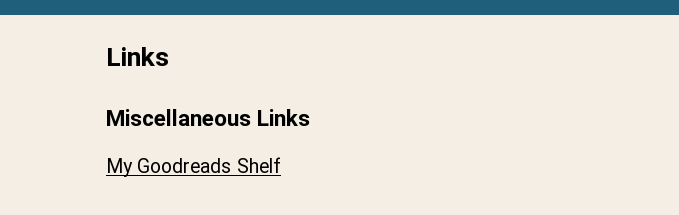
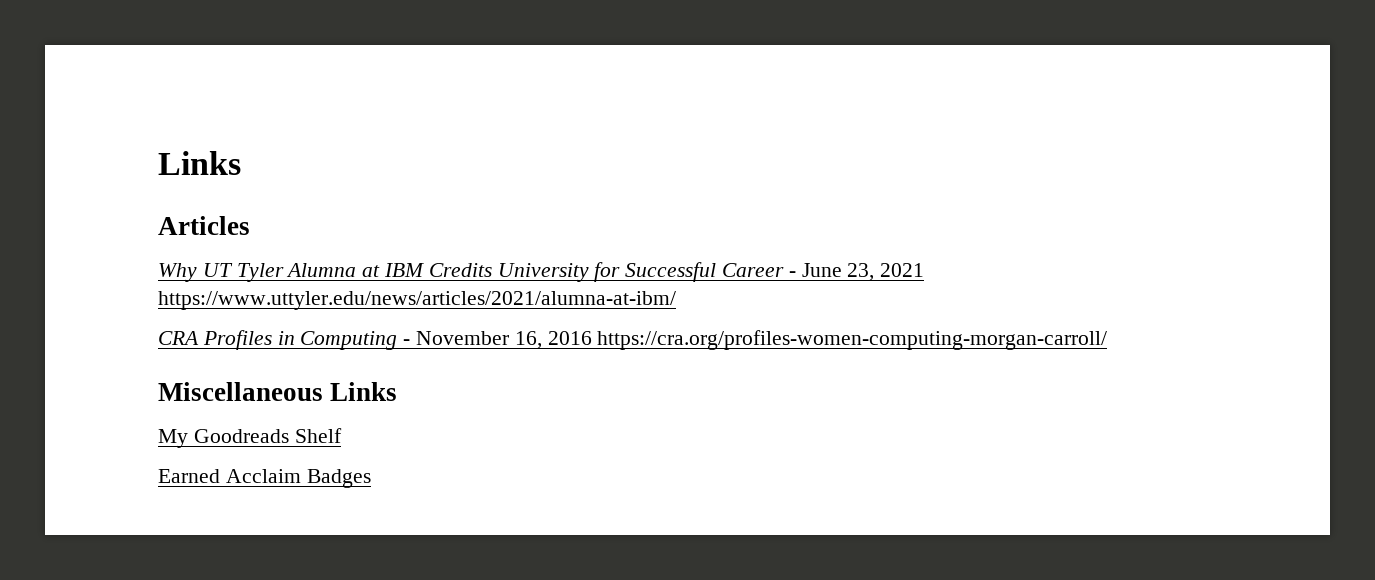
[106,47,169,66] Links -> [158,151,241,175] [158,216,250,235] [158,262,925,282] [158,291,676,310] [158,330,1108,350] Links // Articles // Why UT Tyler Alumna at IBM Credits University for Successful Career - June 23, 2021 https://www.uttyler.edu/news/articles/2021/alumna-at-ibm/ // CRA Profiles in Computing - November 16, 2016 https://cra.org/profiles-women-computing-morgan-carroll/
(281, 165) none -> [158,469,371,488] // Earned Acclaim Badges

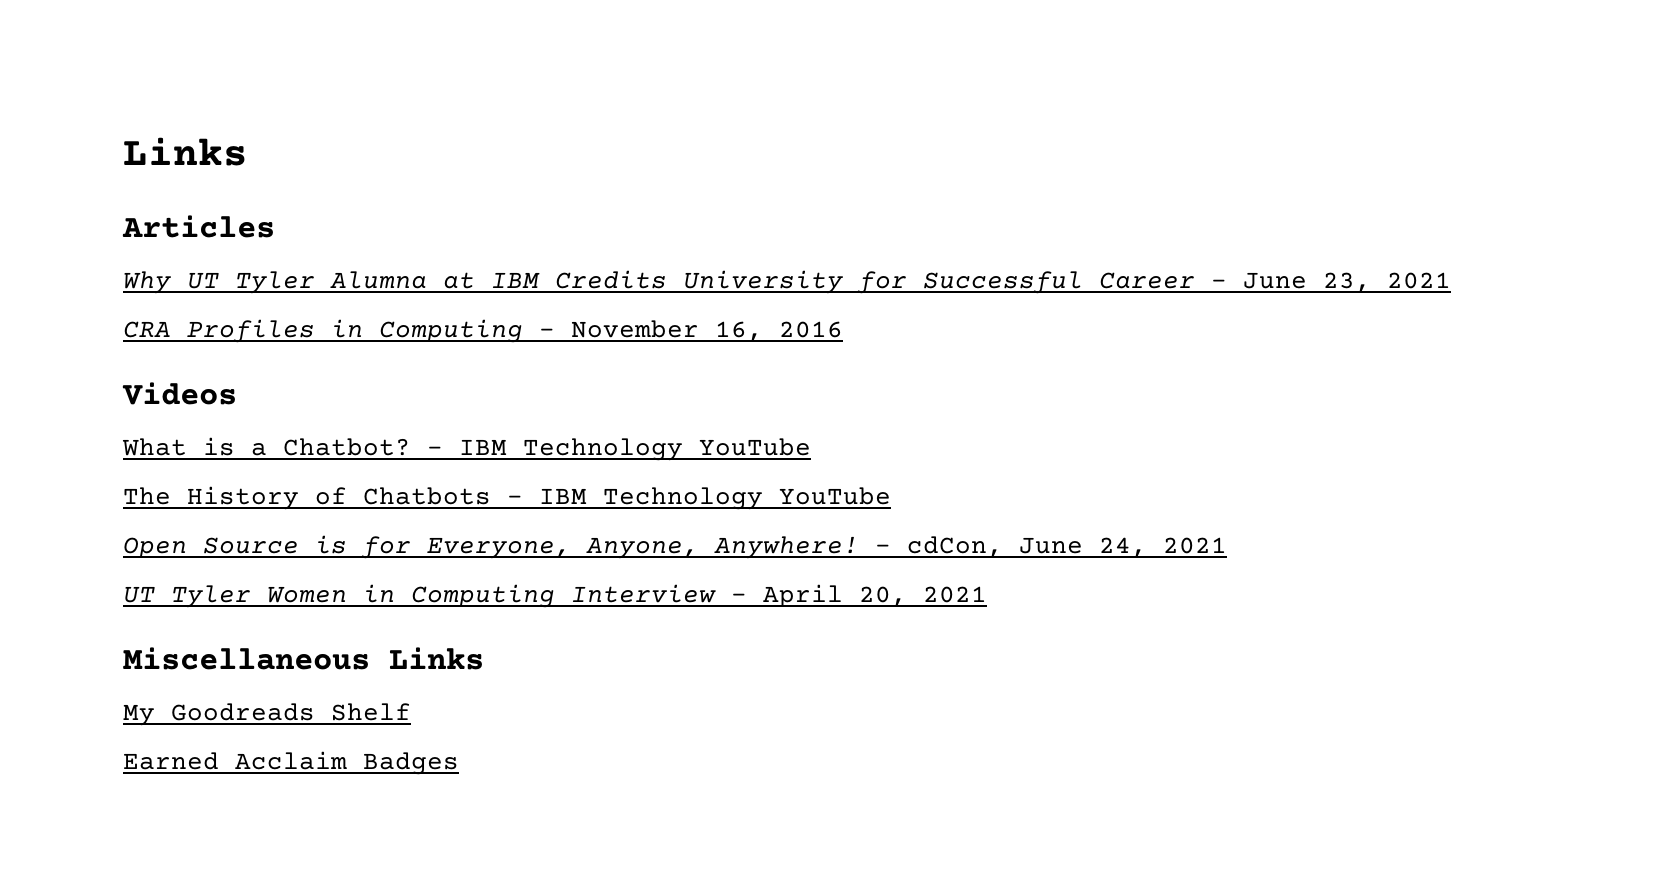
[158,291,676,310] https://www.uttyler.edu/news/articles/2021/alumna-at-ibm/ -> (1451, 280) none
[597,330,1108,350] https://cra.org/profiles-women-computing-morgan-carroll/ -> [122,382,237,405] [122,437,811,461] [123,486,891,510] [123,535,1227,559] [123,584,987,608] // Videos // What is a Chatbot? - IBM Technology YouTube // The History of Chatbots - IBM Technology YouTube // Open Source is for Everyone, Anyone, Anywhere! - cdCon, June 24, 2021 // UT Tyler Women in Computing Interview - April 20, 2021

